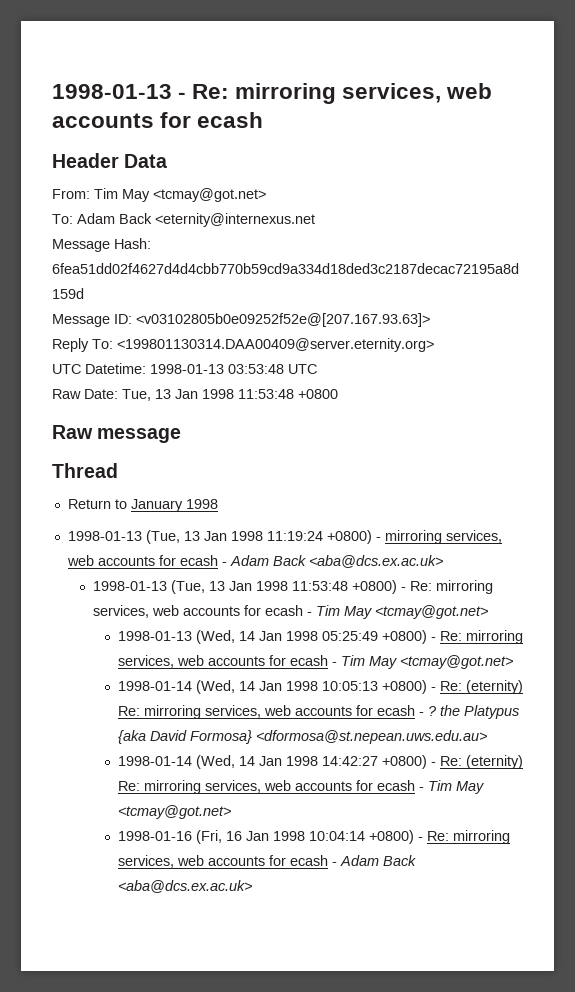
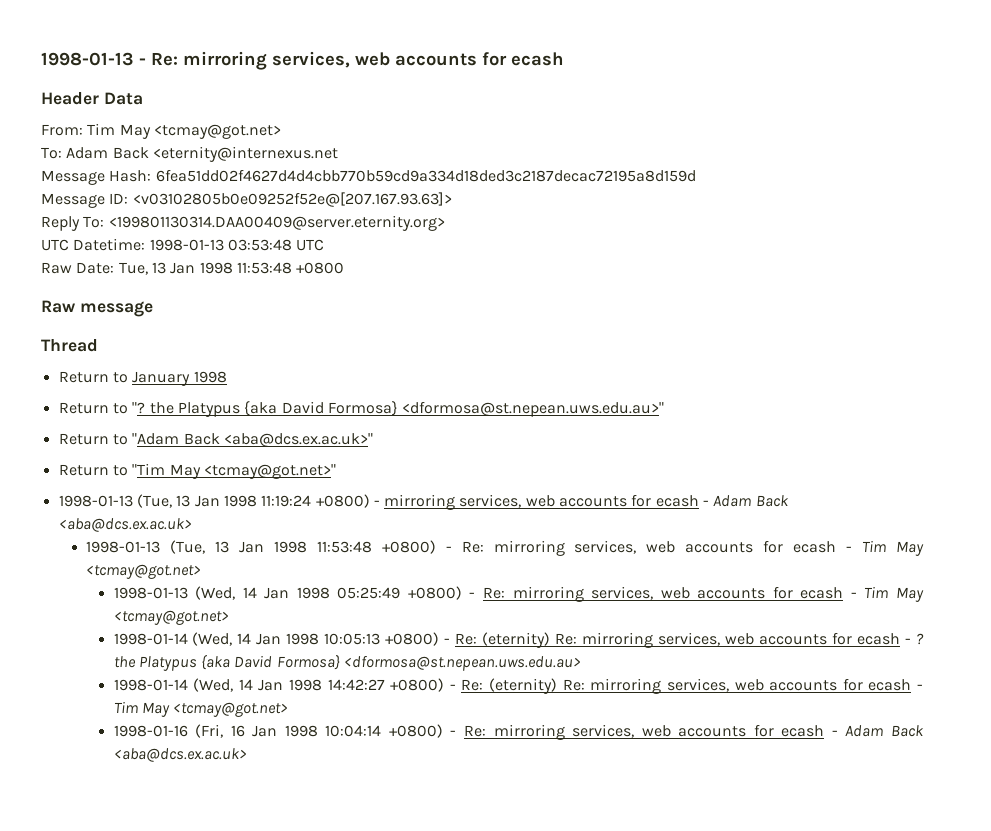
(218, 504) none -> [58,401,665,417] [58,433,373,447] [58,463,336,479] // Return to "? the Platypus {aka David Formosa} <dformosa@st.nepean.uws.edu.au>" // Return to "Adam Back <aba@dcs.ex.ac.uk>" // Return to "Tim May <tcmay@got.net>"

